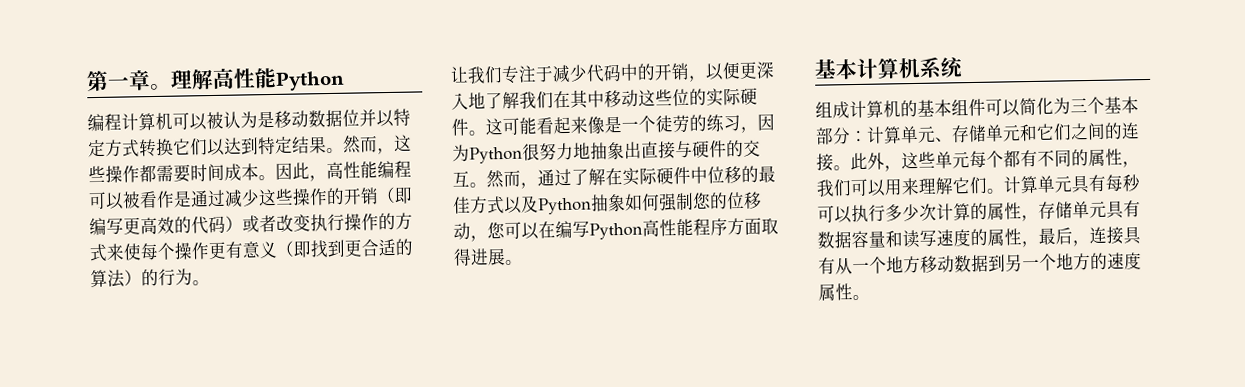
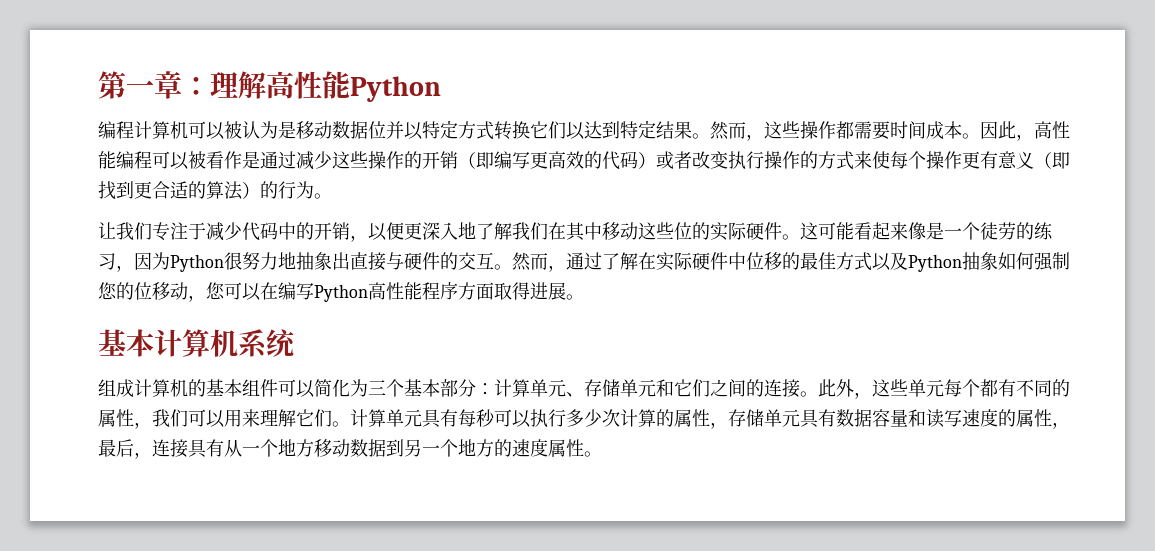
[150,83,172,91] 。 -> [182,77,210,96] ：

